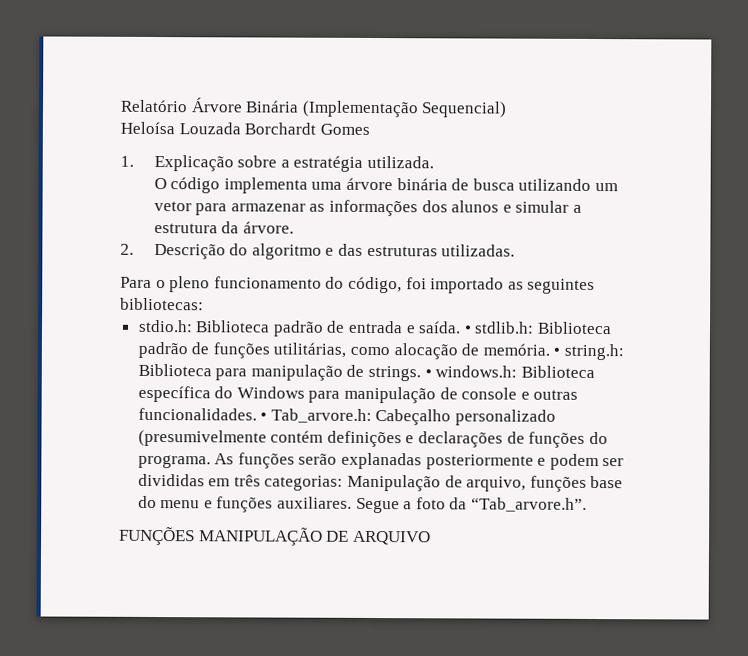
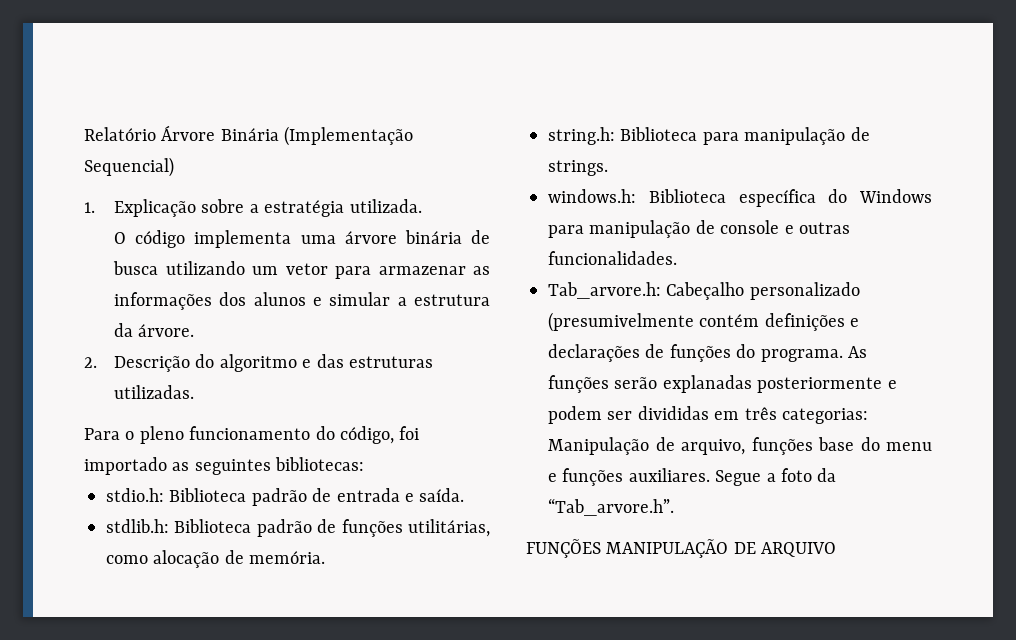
[120,121,370,135] // Heloísa Louzada Borchardt Gomes -> (174, 167) none
[463,325,472,334] • -> (465, 495) //
[553,347,561,356] • -> (326, 557) //
[424,369,432,378] • -> (608, 168) //
[260,412,268,421] • -> (677, 258) //

